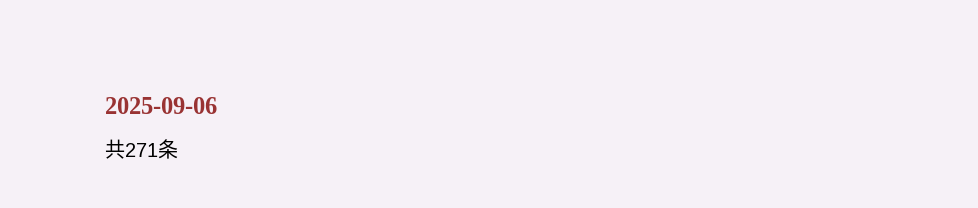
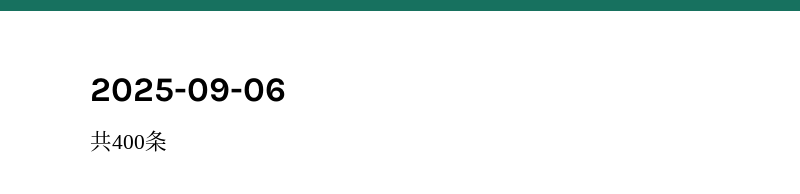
[125,143,158,157] 271 -> [112,135,145,149] 400

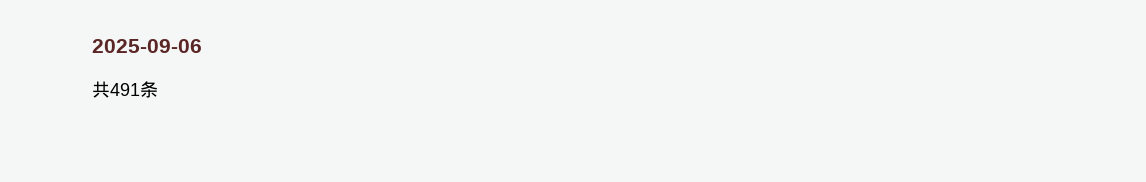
[112,135,145,149] 400 -> [110,83,140,96] 491

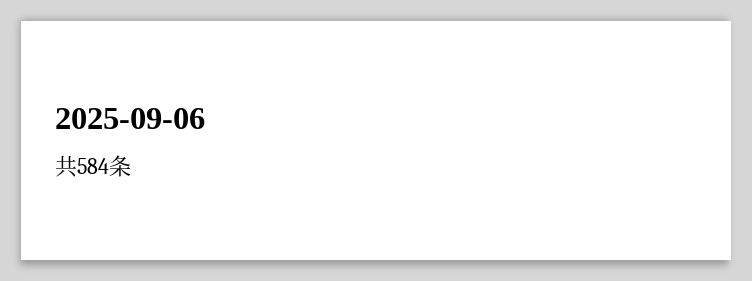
[110,83,140,96] 491 -> [77,158,109,174] 584

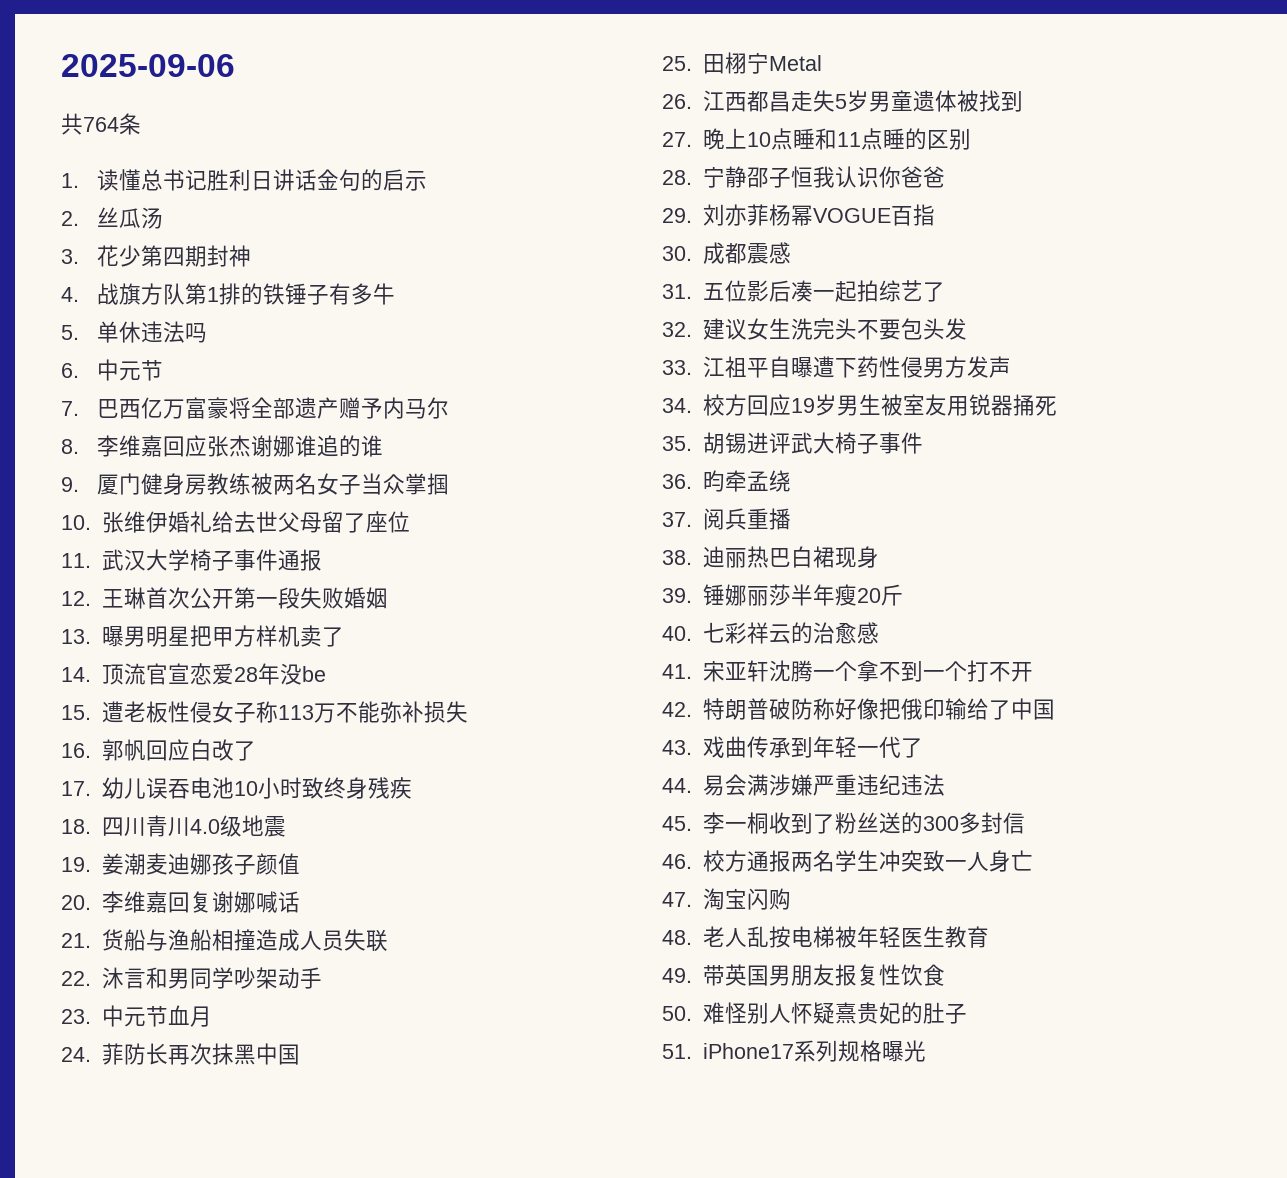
[77,158,109,174] 584 -> [83,117,119,132] 764
(131, 166) none -> [61,169,428,191] [61,207,164,229] [61,245,252,267] [61,283,396,305] [61,321,208,343] [61,359,164,381] [61,397,450,419] [61,435,384,457] [61,473,450,495] [61,511,410,533] [61,549,322,571] [61,587,388,609] [61,625,344,647] [61,663,326,685] [61,701,468,723] [61,739,256,761] [61,777,412,799] [61,815,286,837] [61,853,300,875] [61,891,300,913] [61,929,388,952] [61,967,322,989] [61,1005,212,1027] [61,1043,300,1065] [662,52,822,74] [662,90,1023,112] [662,128,971,150] [662,166,945,188] [662,204,935,226] [662,242,791,264] [662,280,945,302] [662,318,967,340] [662,356,1011,378] [662,394,1057,416] [662,432,923,454] [662,470,791,492] [662,508,791,530] [662,546,879,568] [662,584,903,606] [662,622,879,644] [662,660,1033,682] [662,698,1055,720] [662,736,923,758] [662,774,945,796] [662,812,1025,834] [662,850,1033,872] [662,888,791,910] [662,926,989,948] [662,964,945,986] [662,1002,967,1024] [662,1040,926,1062] // 1.读懂总书记胜利日讲话金句的启示 // 2.丝瓜汤 // 3.花少第四期封神 // 4.战旗方队第1排的铁锤子有多牛 // 5.单休违法吗 // 6.中元节 // 7.巴西亿万富豪将全部遗产赠予内马尔 // 8.李维嘉回应张杰谢娜谁追的谁 // 9.厦门健身房教练被两名女子当众掌掴 // 10.张维伊婚礼给去世父母留了座位 // 11.武汉大学椅子事件通报 // 12.王琳首次公开第一段失败婚姻 // 13.曝男明星把甲方样机卖了 // 14.顶流官宣恋爱28年没be // 15.遭老板性侵女子称113万不能弥补损失 // 16.郭帆回应白改了 // 17.幼儿误吞电池10小时致终身残疾 // 18.四川青川4.0级地震 // 19.姜潮麦迪娜孩子颜值 // 20.李维嘉回复谢娜喊话 // 21.货船与渔船相撞造成人员失联 // 22.沐言和男同学吵架动手 // 23.中元节血月 // 24.菲防长再次抹黑中国 // 25.田栩宁Metal // 26.江西都昌走失5岁男童遗体被找到 // 27.晚上10点睡和11点睡的区别 // 28.宁静邵子恒我认识你爸爸 // 29.刘亦菲杨幂VOGUE百指 // 30.成都震感 // 31.五位影后凑一起拍综艺了 // 32.建议女生洗完头不要包头发 // 33.江祖平自曝遭下药性侵男方发声 // 34.校方回应19岁男生被室友用锐器捅死 // 35.胡锡进评武大椅子事件 // 36.昀牵孟绕 // 37.阅兵重播 // 38.迪丽热巴白裙现身 // 39.锤娜丽莎半年瘦20斤 // 40.七彩祥云的治愈感 // 41.宋亚轩沈腾一个拿不到一个打不开 // 42.特朗普破防称好像把俄印输给了中国 // 43.戏曲传承到年轻一代了 // 44.易会满涉嫌严重违纪违法 // 45.李一桐收到了粉丝送的300多封信 // 46.校方通报两名学生冲突致一人身亡 // 47.淘宝闪购 // 48.老人乱按电梯被年轻医生教育 // 49.带英国男朋友报复性饮食 // 50.难怪别人怀疑熹贵妃的肚子 // 51. iPhone17系列规格曝光

